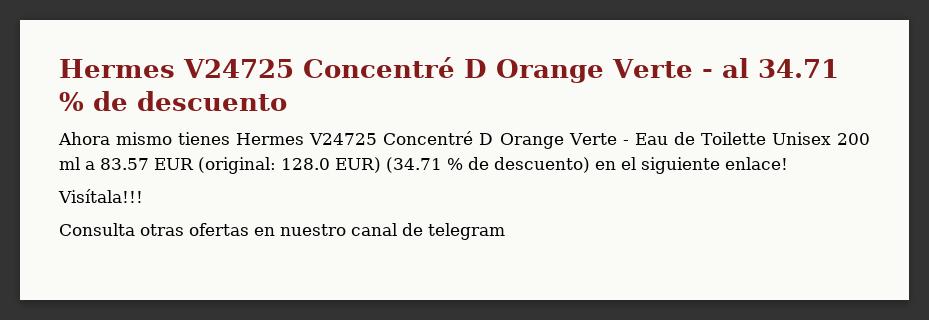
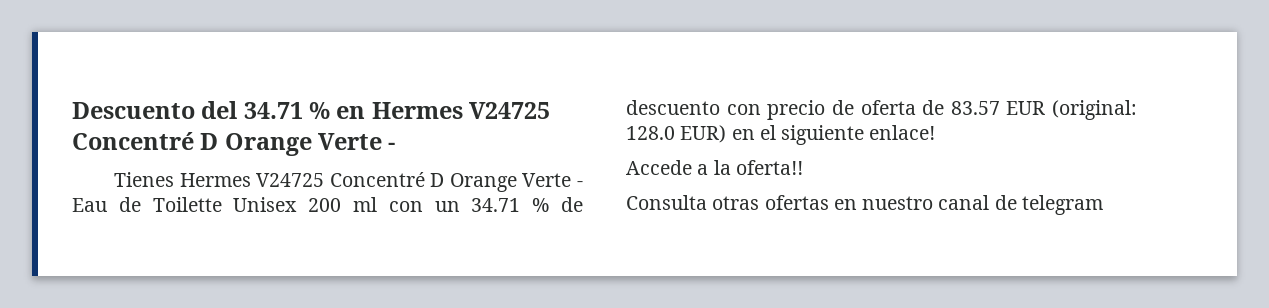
[59,57,839,83] [59,91,287,111] [58,132,231,145] Hermes V24725 Concentré D Orange Verte - al 34.71 % de descuento // Ahora mismo tienes -> [72,101,551,119] [72,132,396,156] [114,172,175,187] Descuento del 34.71 % en Hermes V24725 Concentré D Orange Verte - // Tienes
[85,161,95,170] a -> [388,197,584,212] [626,100,945,120] con un 34.71 % de descuento con precio de oferta de
[386,157,590,173] (34.71 % de descuento) -> (727, 134) none
[58,189,143,203] Visítala!!! -> [626,160,803,175] Accede a la oferta!!

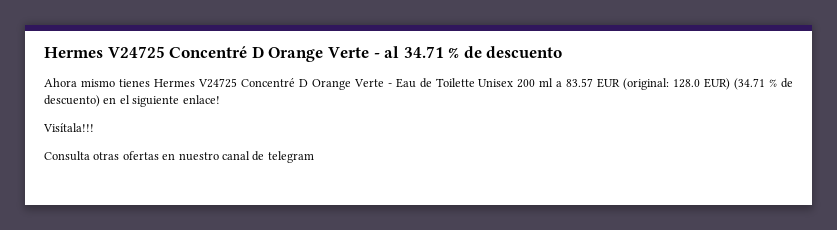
[72,101,551,119] [72,132,396,156] [114,172,175,187] Descuento del 34.71 % en Hermes V24725 Concentré D Orange Verte - // Tienes -> [44,46,563,62] [44,78,150,87] Hermes V24725 Concentré D Orange Verte - al 34.71 % de descuento // Ahora mismo tienes
[388,197,584,212] [626,100,945,120] con un 34.71 % de descuento con precio de oferta de -> [556,81,563,87] a
(727, 134) none -> [734,78,794,90] [44,95,100,107] (34.71 % de descuento)
[626,160,803,175] Accede a la oferta!! -> [43,123,94,132] Visítala!!!

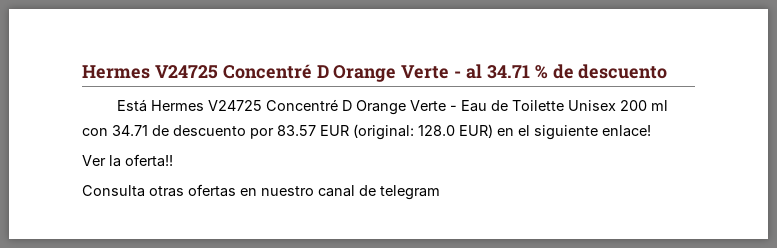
[44,78,150,87] Ahora mismo tienes -> [117,99,148,112] Está
[556,81,563,87] a -> [82,125,274,139] con 34.71 de descuento por
[734,78,794,90] [44,95,100,107] (34.71 % de descuento) -> (493, 131) none
[43,123,94,132] Visítala!!! -> [82,154,173,167] Ver la oferta!!

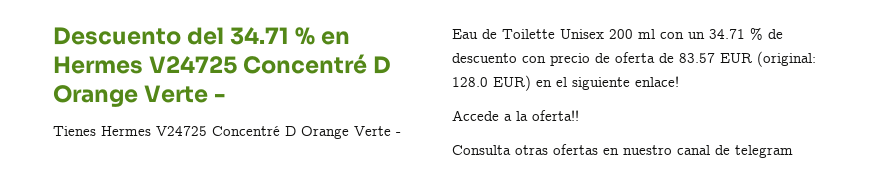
[82,64,668,82] [117,99,148,112] Hermes V24725 Concentré D Orange Verte - al 34.71 % de descuento // Está -> [53,27,351,45] [53,54,392,74] [53,85,226,107] [53,126,96,136] Descuento del 34.71 % en Hermes V24725 Concentré D Orange Verte - // Tienes
[112,125,274,139] 34.71 de descuento por -> [688,27,783,40] [452,52,674,66] un 34.71 % de descuento con precio de oferta de
[82,155,106,166] Ver -> [452,110,512,121] Accede a

